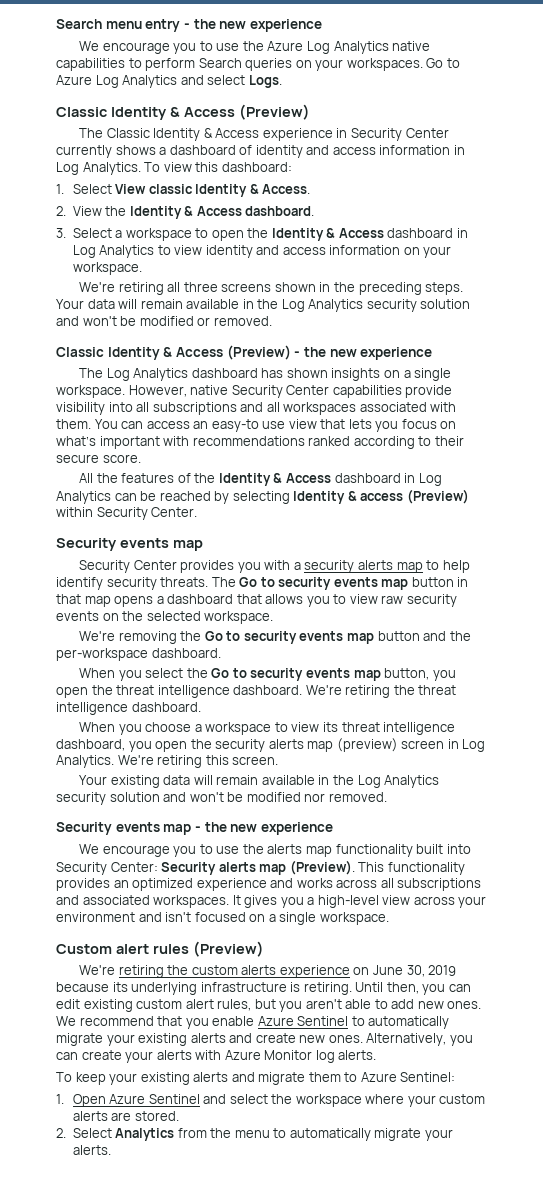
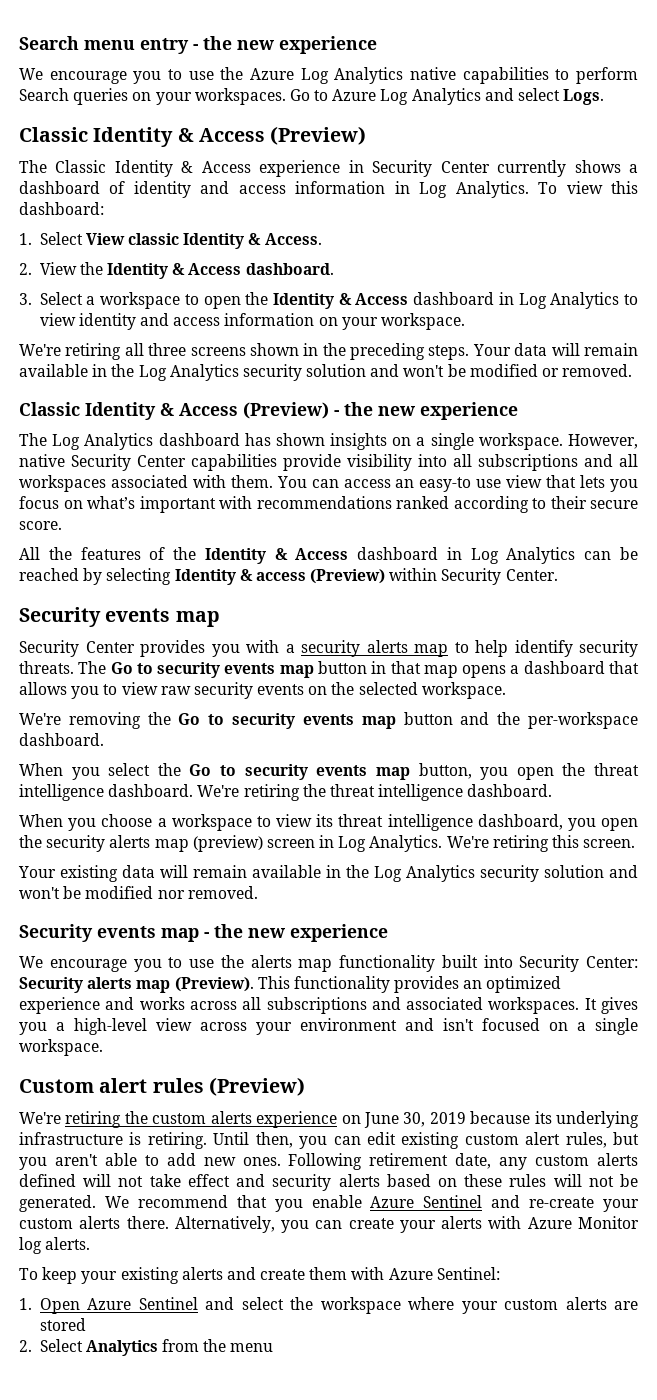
(482, 1005) none -> [288,1153,638,1170] [19,1174,638,1191] [19,1195,96,1212] Following retirement date, any custom alerts defined will not take effect and security alerts based on these rules will not be generated.
[351,1016,450,1029] [56,1033,363,1046] to automatically migrate your existing alerts and create new ones. -> [491,1195,639,1212] [19,1216,169,1229] and re-create your custom alerts there.
[258,1072,358,1085] migrate them to -> [260,1267,385,1280] create them with
[134,1111,179,1121] stored. -> [39,1318,86,1331] stored
[273,1128,453,1141] [72,1145,111,1155] to automatically migrate your alerts. -> (274, 1347) none

